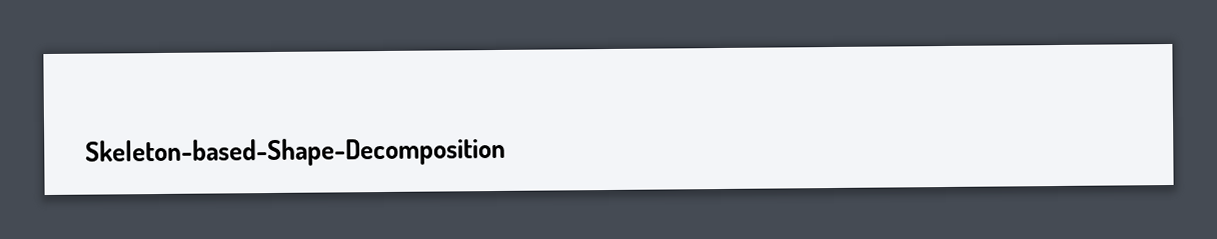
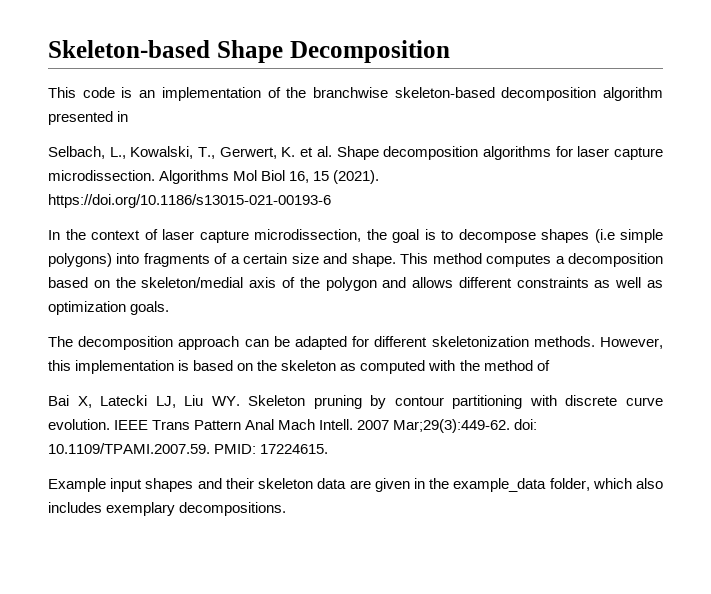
[85,136,506,168] Skeleton-based-Shape-Decomposition -> [48,40,450,63] [48,87,663,101] [48,111,129,125] [48,146,663,160] [48,170,380,184] [48,194,331,208] [48,229,663,243] [48,253,663,267] [48,277,664,291] [48,301,170,315] [48,336,663,350] [48,360,550,374] [48,395,664,409] [48,419,538,433] [48,443,329,454] [48,478,663,492] [48,502,287,516] Skeleton-based Shape Decomposition // This code is an implementation of the branchwise skeleton-based decomposition algorithm presented in // Selbach, L., Kowalski, T., Gerwert, K. et al. Shape decomposition algorithms for laser capture microdissection. Algorithms Mol Biol 16, 15 (2021). https://doi.org/10.1186/s13015-021-00193-6 // In the context of laser capture microdissection, the goal is to decompose shapes (i.e simple polygons) into fragments of a certain size and shape. This method computes a decomposition based on the skeleton/medial axis of the polygon and allows different constraints as well as optimization goals. // The decomposition approach can be adapted for different skeletonization methods. However, this implementation is based on the skeleton as computed with the method of // Bai X, Latecki LJ, Liu WY. Skeleton pruning by contour partitioning with discrete curve evolution. IEEE Trans Pattern Anal Mach Intell. 2007 Mar;29(3):449-62. doi: 10.1109/TPAMI.2007.59. PMID: 17224615. // Example input shapes and their skeleton data are given in the example_data folder, which also includes exemplary decompositions.

